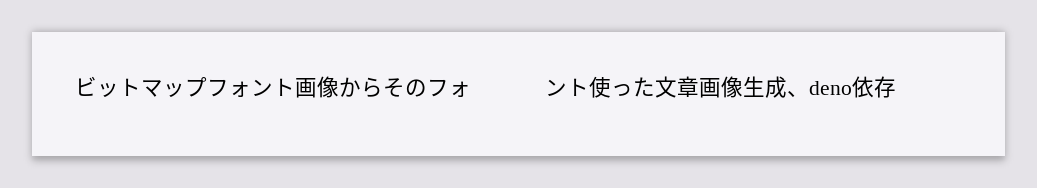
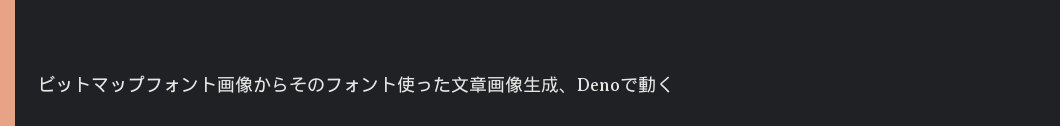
[809,76,896,98] deno依存 -> [577,76,674,93] Denoで動く

